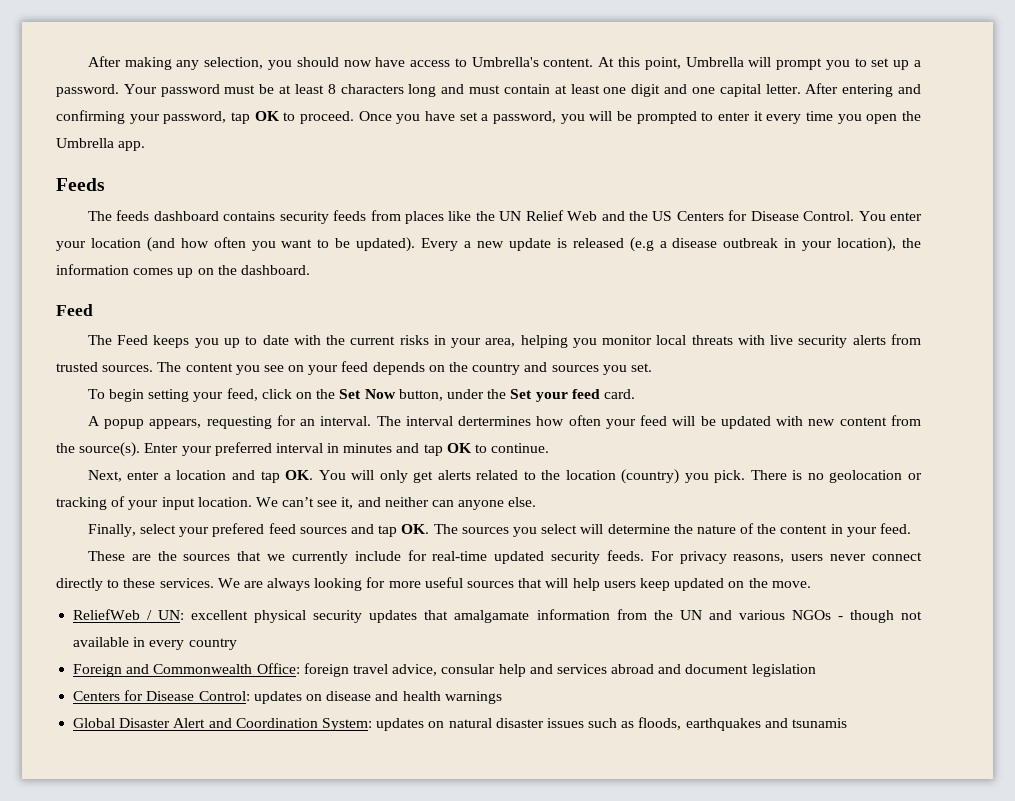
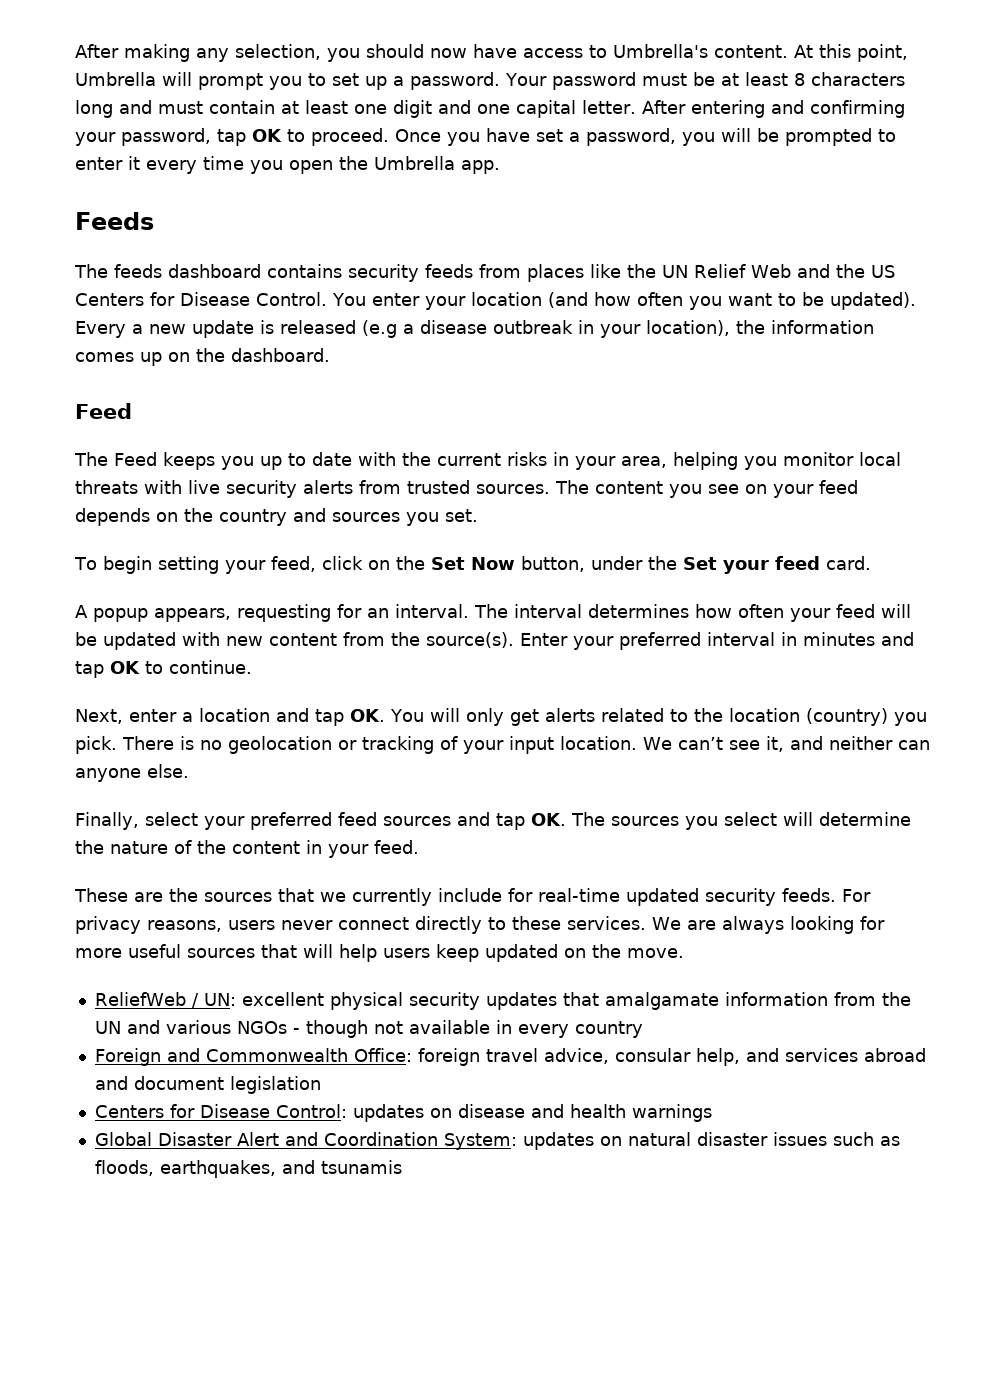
[458,416,532,426] dertermines -> [588,604,689,618] determines
[212,523,265,537] prefered -> [249,812,332,830] preferred
[498,664,526,677] help -> [695,1048,740,1066] help,
[685,718,761,731] earthquakes -> [159,1160,276,1178] earthquakes,

